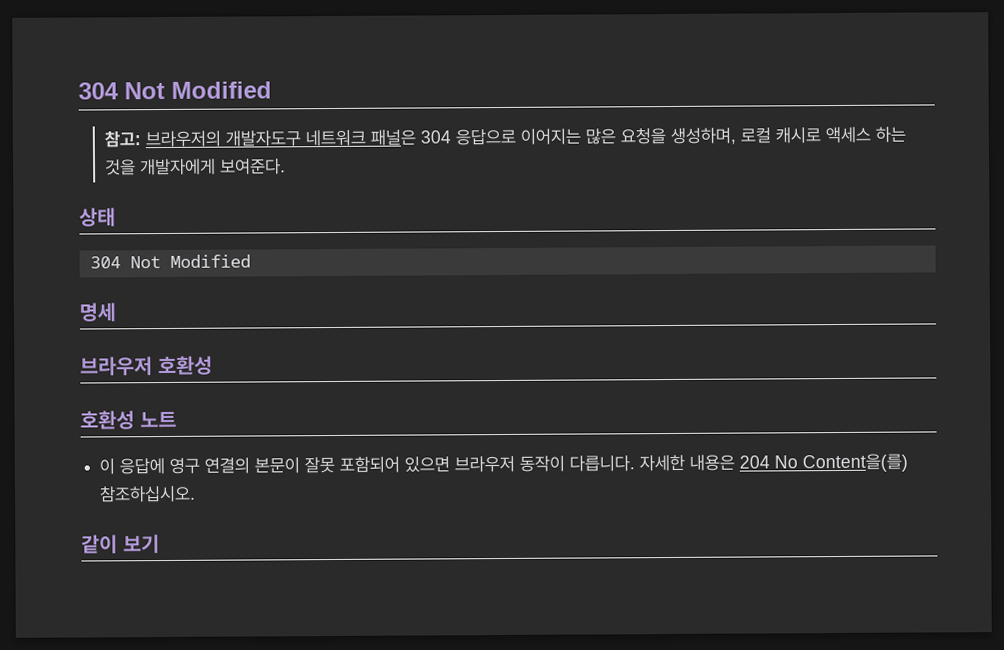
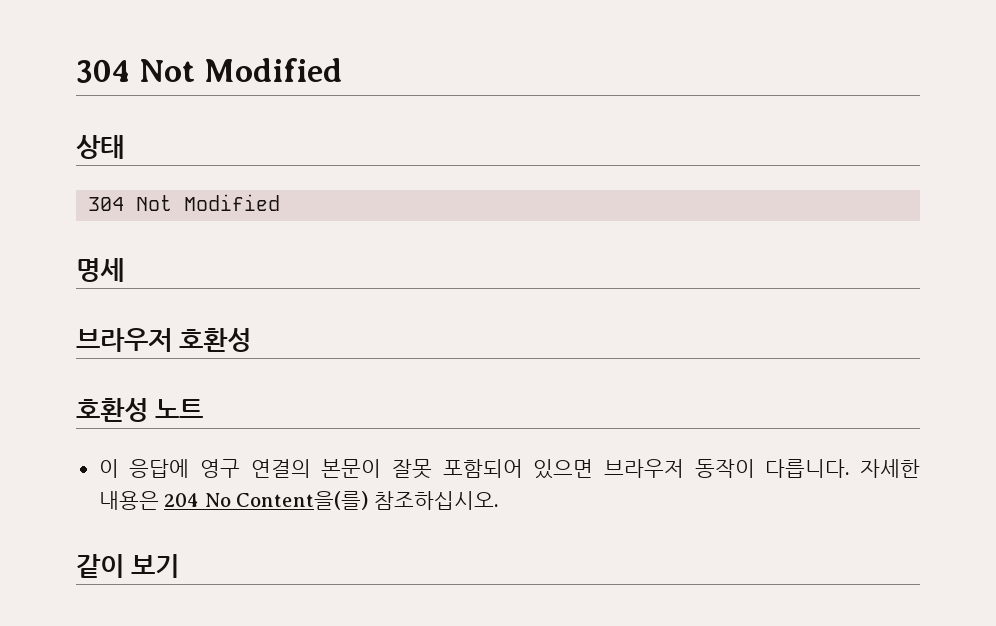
[78,81,272,100] [103,126,906,148] [104,158,286,176] 304 Not Modified // 참고: 브라우저의 개발자도구 네트워크 패널은 304 응답으로 이어지는 많은 요청을 생성하며, 로컬 캐시로 액세스 하는 것을 개발자에게 보여준다. -> [76,58,342,83] 304 Not Modified

